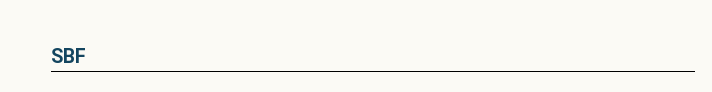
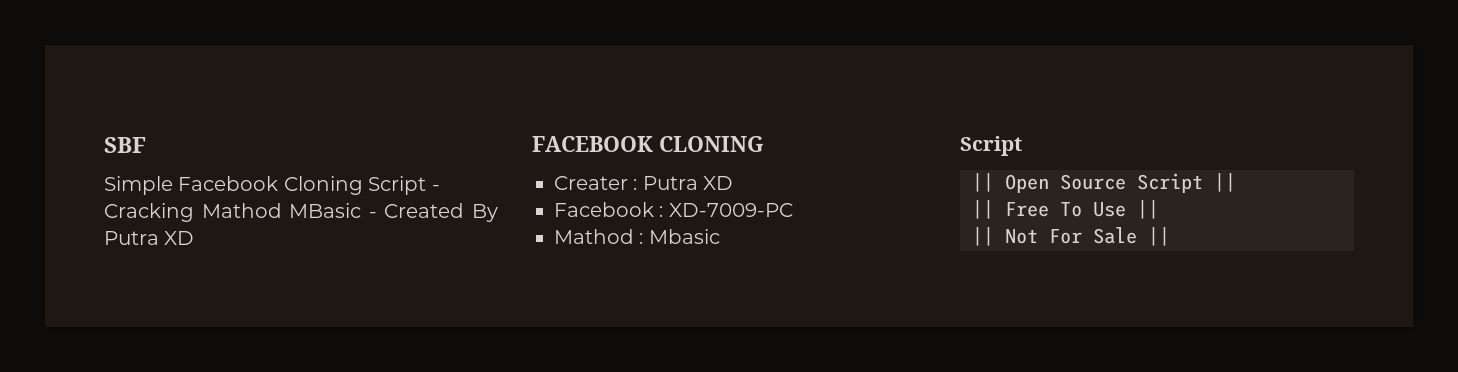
(86, 55) none -> [104,176,440,195] [104,203,499,222] [104,231,195,245] [532,136,764,152] [554,176,734,190] [554,202,793,217] [554,229,720,244] [960,136,1022,156] [972,173,1236,193] [972,200,1159,219] [972,227,1170,246] // Simple Facebook Cloning Script - Cracking Mathod MBasic - Created By Putra XD // FACEBOOK CLONING // Creater : Putra XD // Facebook : XD-7009-PC // Mathod : Mbasic // Script // || Open Source Script || // || Free To Use || // || Not For Sale ||

